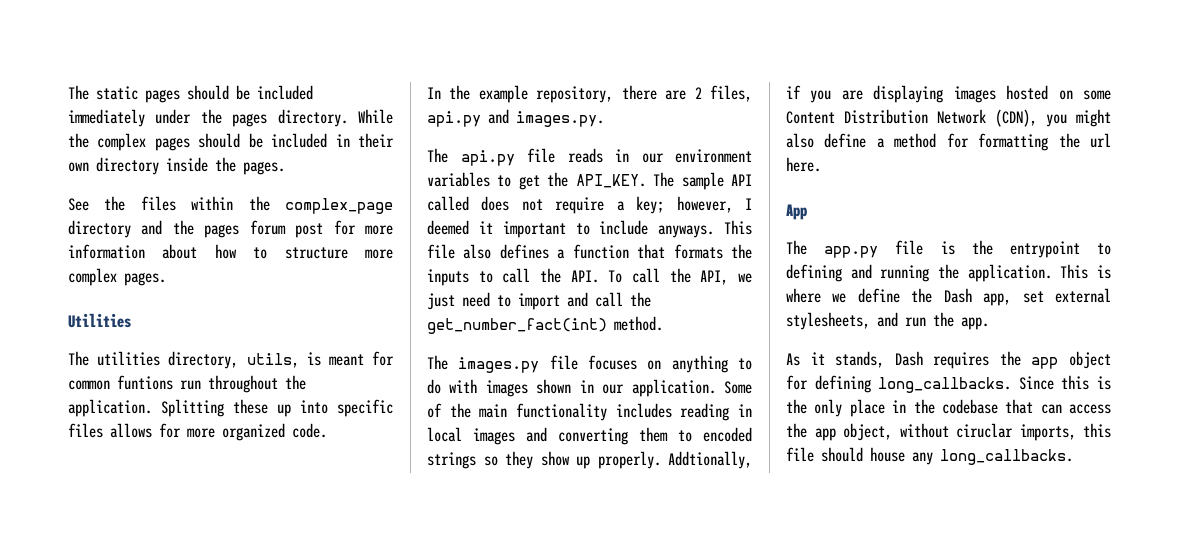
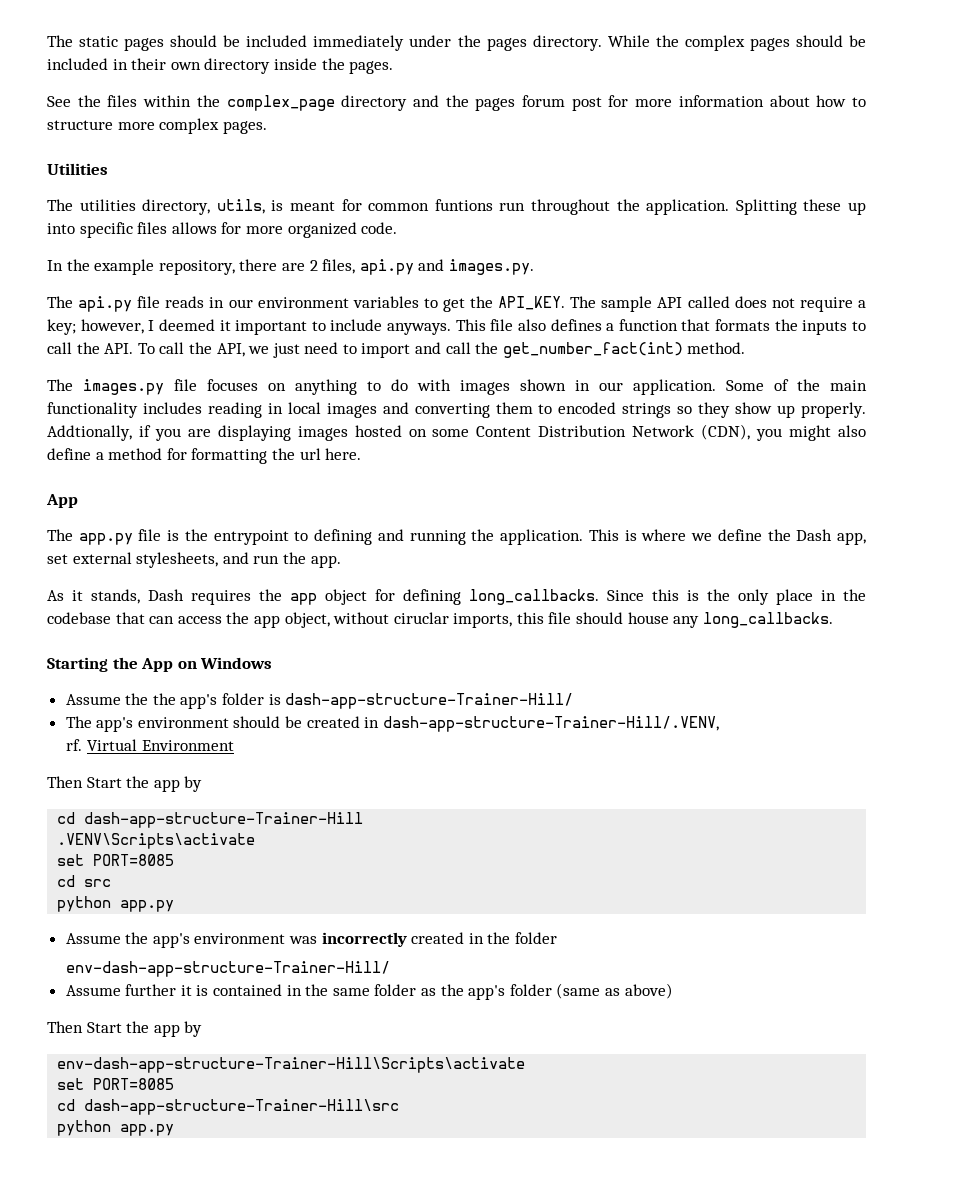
(1073, 457) none -> [47,657,273,672] [65,693,574,709] [65,716,719,732] [66,739,234,751] [47,776,203,792] [57,812,364,828] [57,833,256,849] [57,854,175,866] [57,875,112,887] [57,896,175,912] [65,932,558,948] [66,961,391,977] [65,983,673,1000] [47,1021,203,1037] [57,1057,526,1073] [57,1078,175,1090] [57,1099,400,1115] [57,1120,175,1136] // Starting the App on Windows // Assume the the app's folder is dash-app-structure-Trainer-Hill/ // The app's environment should be created in dash-app-structure-Trainer-Hill/.VENV, // rf. Virtual Environment // Then Start the app by // cd dash-app-structure-Trainer-Hill // .VENV\Scripts\activate // set PORT=8085 // cd src // python app.py // Assume the app's environment was incorrectly created in the folder // env-dash-app-structure-Trainer-Hill/ // Assume further it is contained in the same folder as the app's folder (same as above) // Then Start the app by // env-dash-app-structure-Trainer-Hill\Scripts\activate // set PORT=8085 // cd dash-app-structure-Trainer-Hill\src // python app.py

